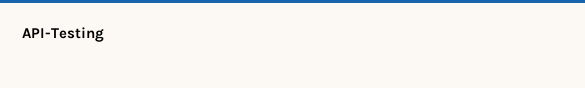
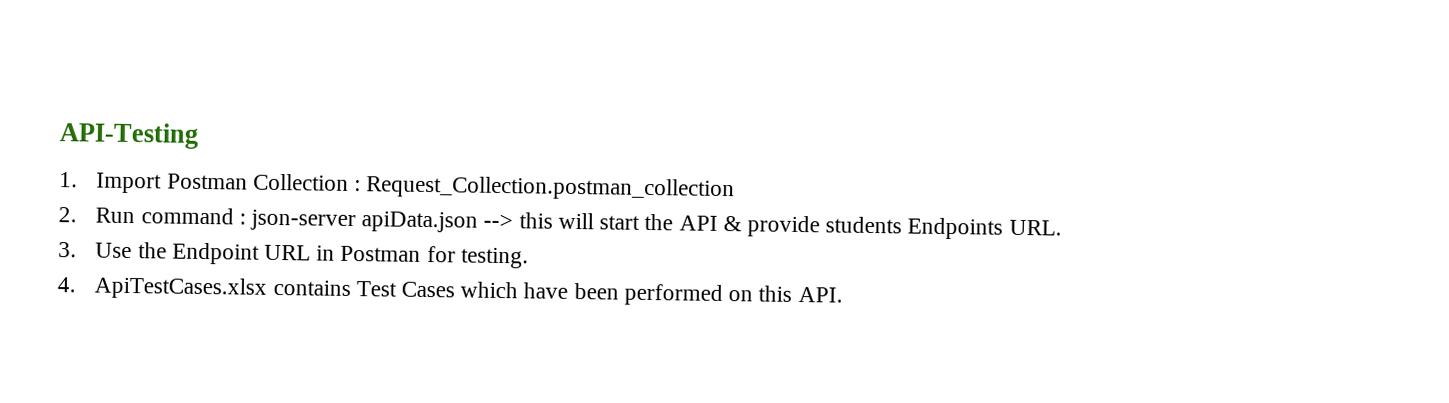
(104, 34) none -> [59,172,736,202] [58,207,1062,240] [58,242,529,269] [57,276,843,306] // 1. Import Postman Collection : Request_Collection.postman_collection // 2. Run command : json-server apiData.json --> this will start the API & provide students Endpoints URL. // 3. Use the Endpoint URL in Postman for testing. // 4. ApiTestCases.xlsx contains Test Cases which have been performed on this API.

